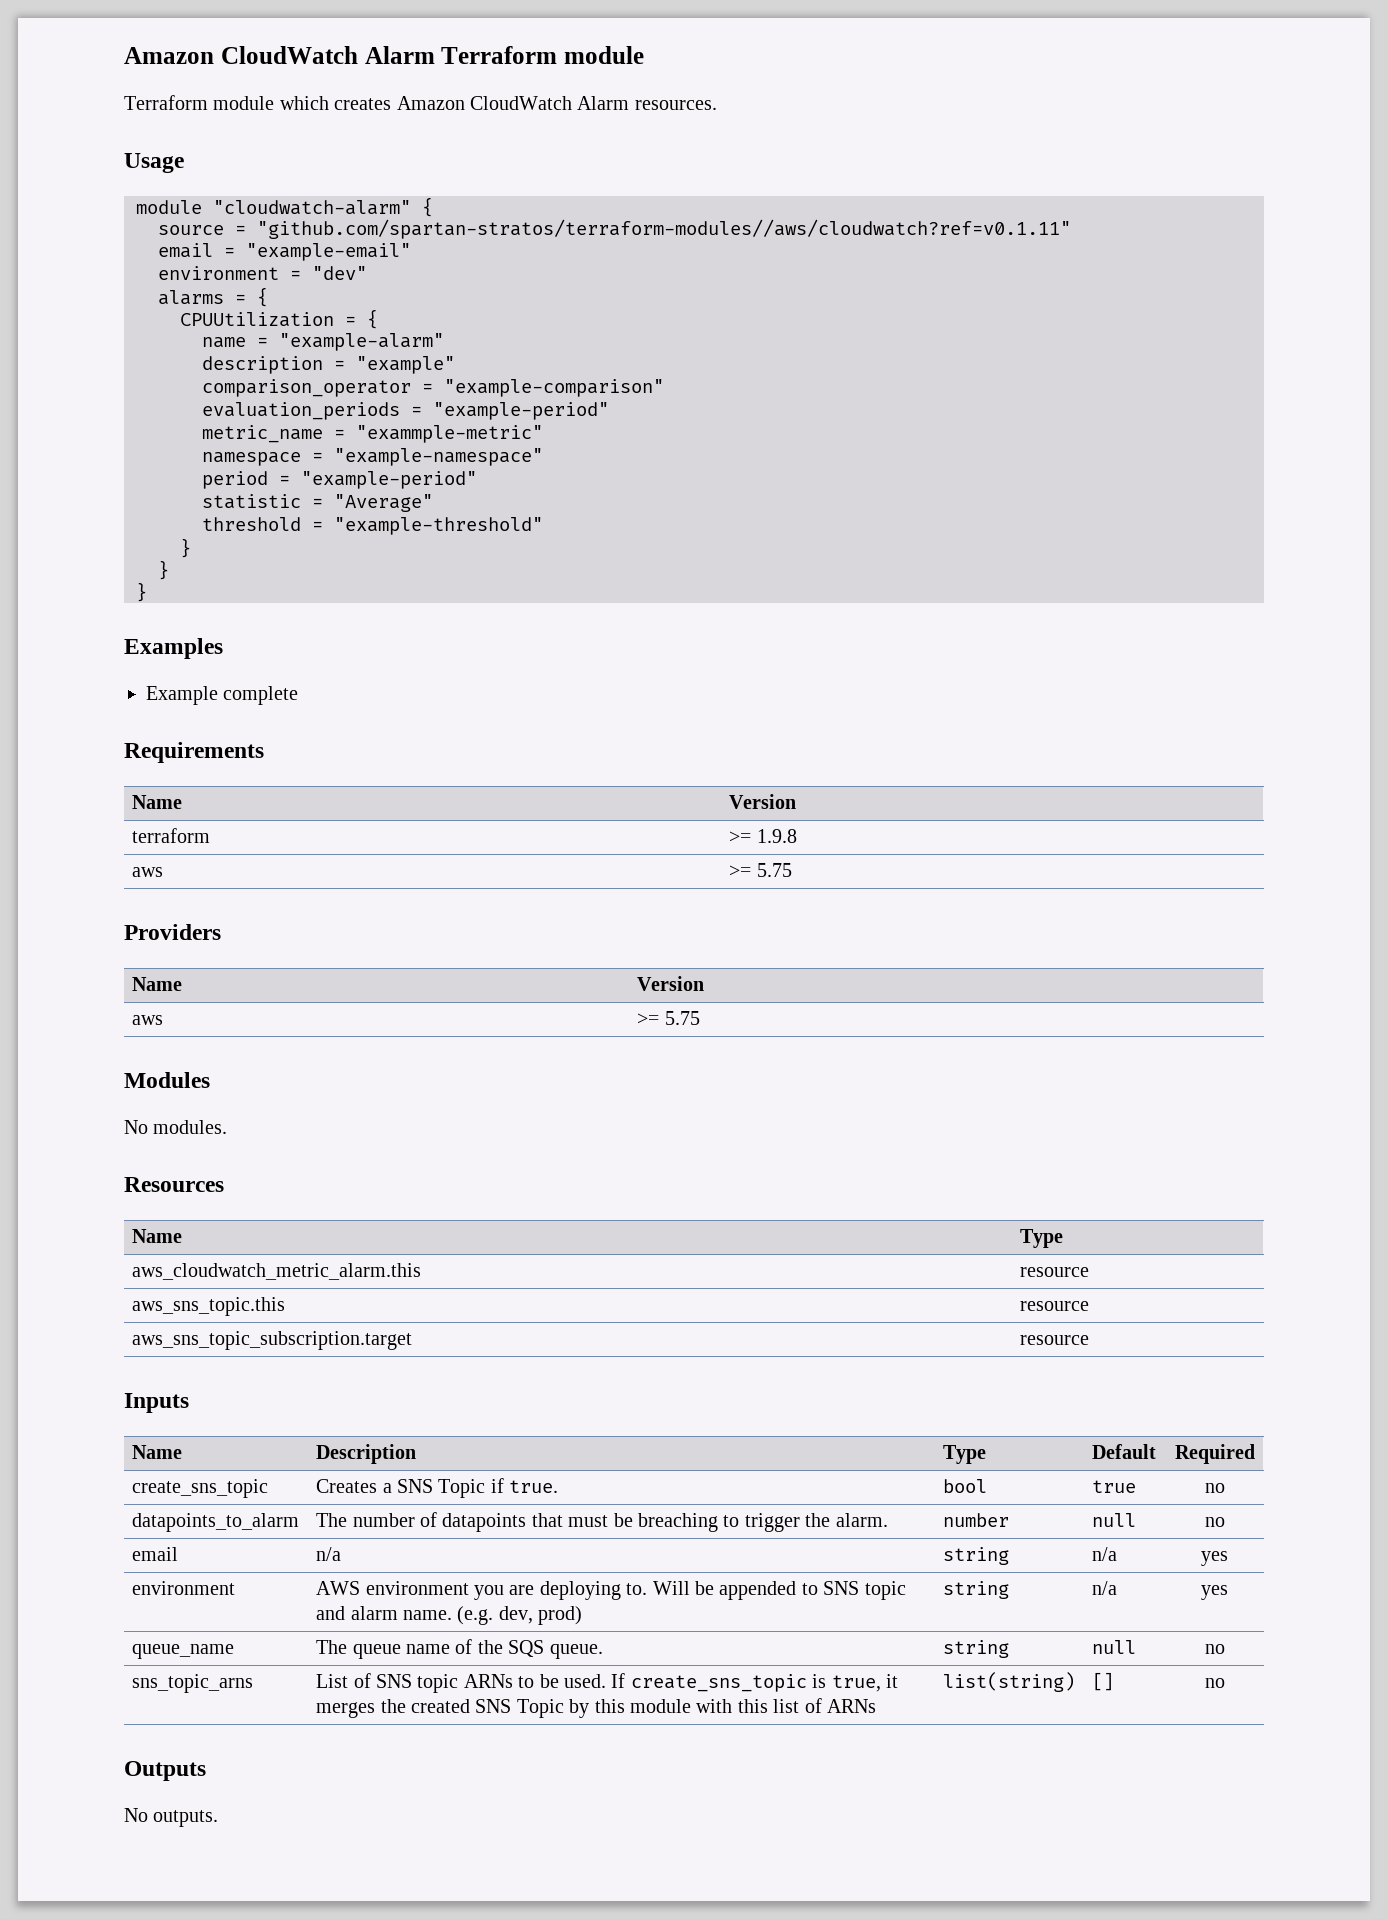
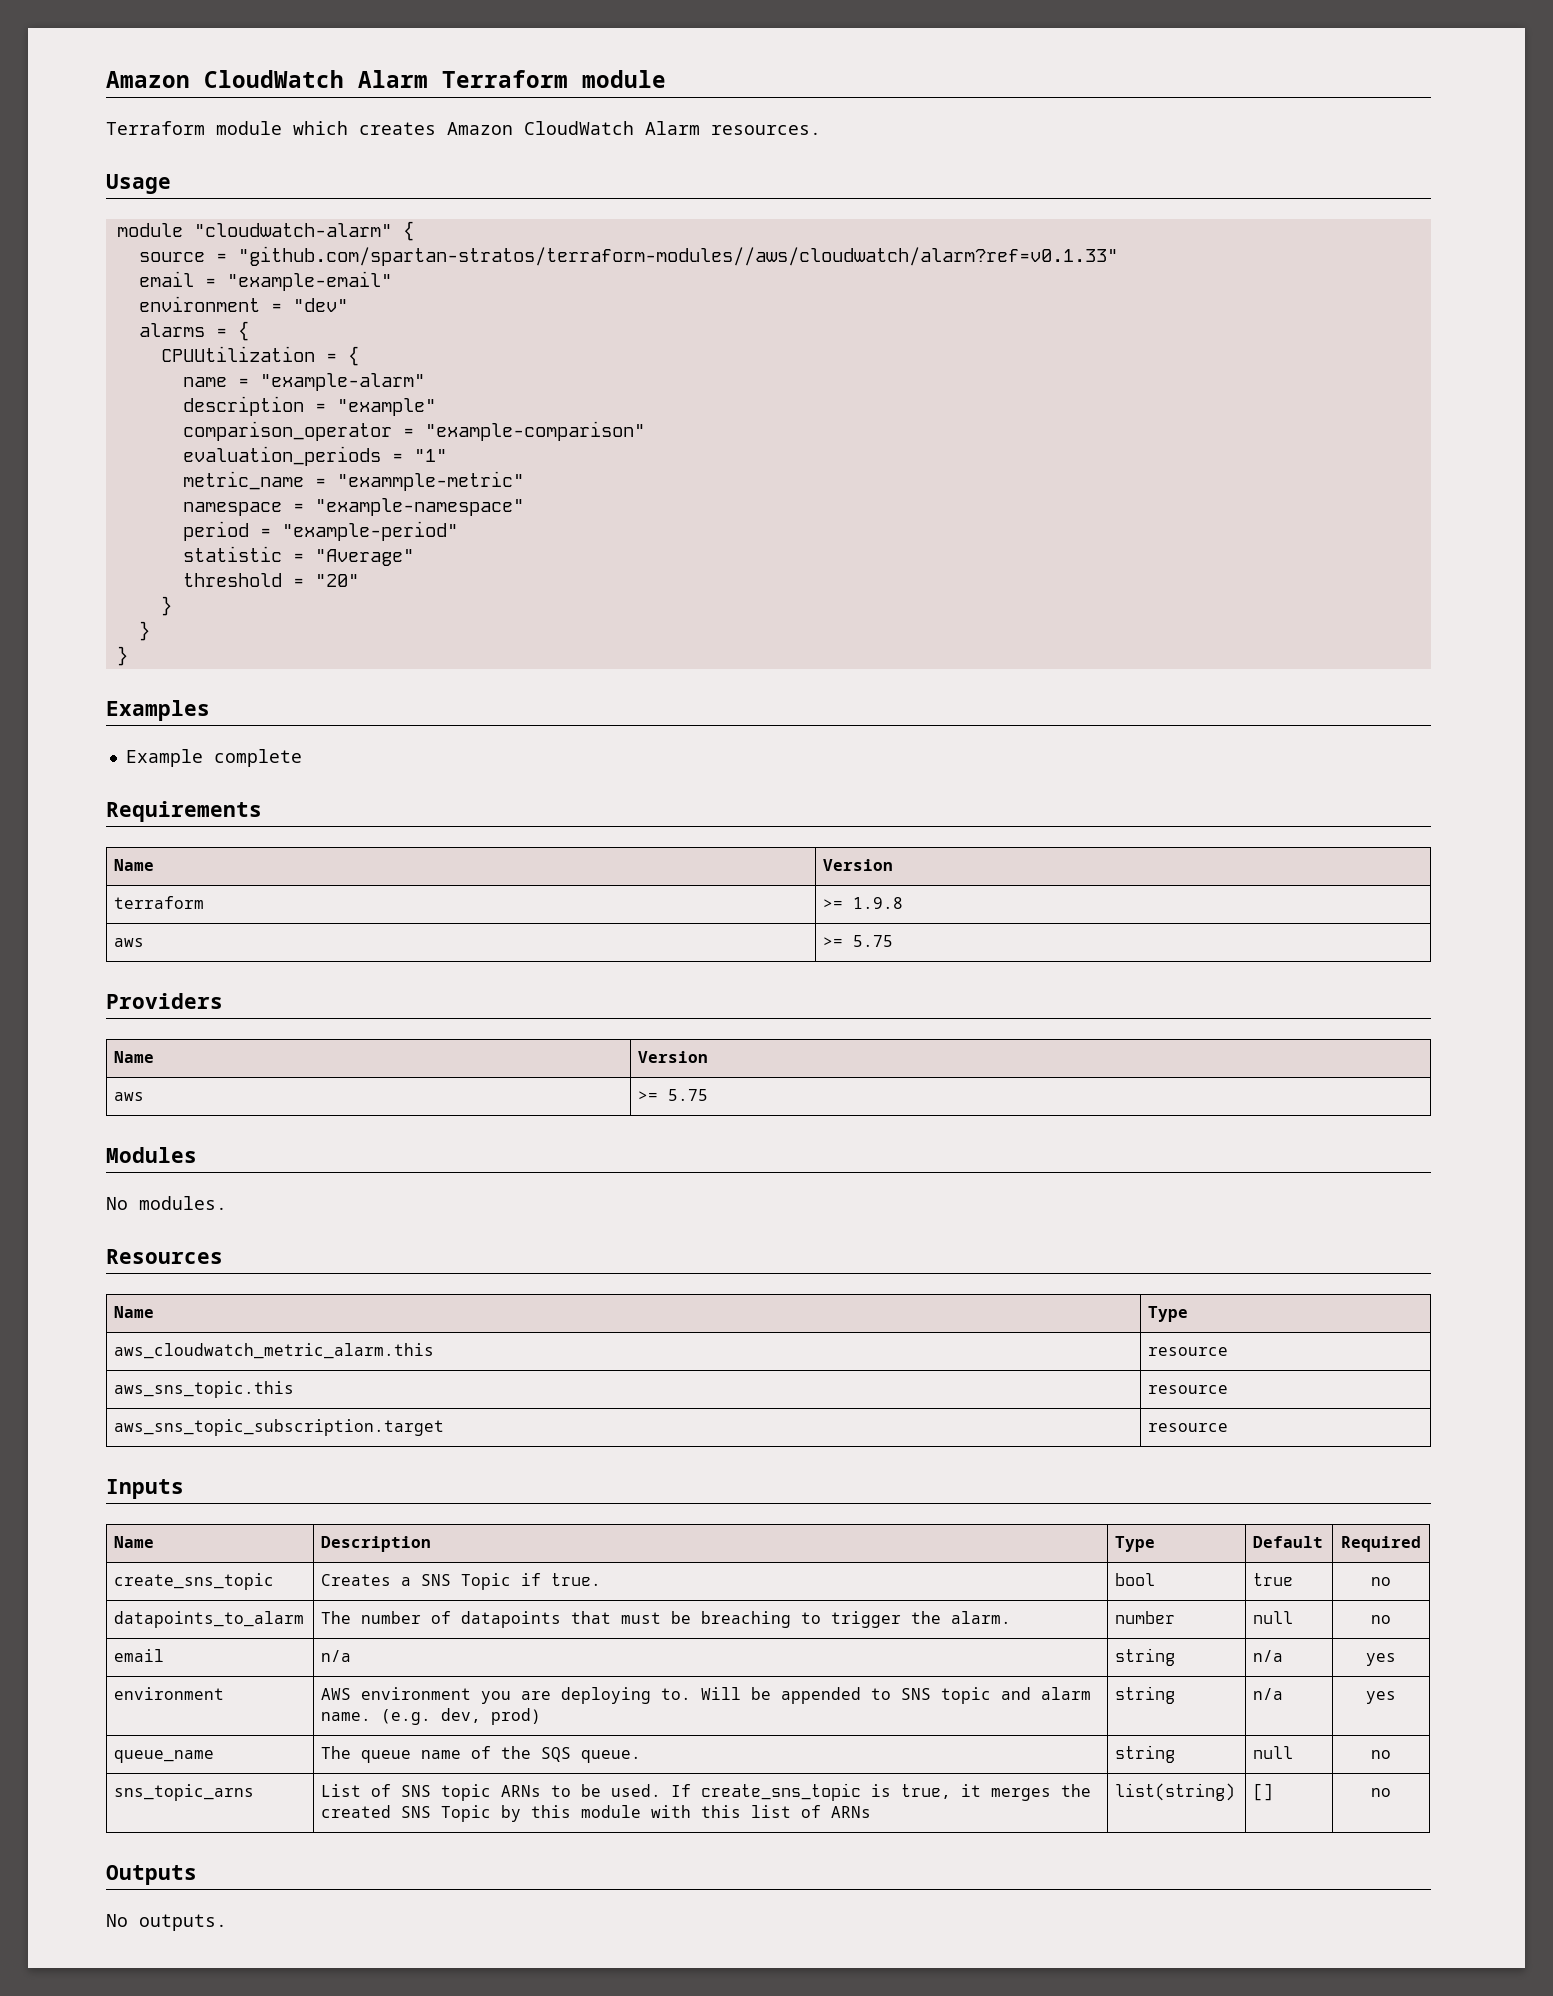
[257,219,1071,239] "github.com/spartan-stratos/terraform-modules//aws/cloudwatch?ref=v0.1.11" -> [237,246,1118,266] "github.com/spartan-stratos/terraform-modules//aws/cloudwatch/alarm?ref=v0.1.33"
[433,402,609,420] "example-period" -> [413,449,447,462] "1"
[334,517,543,535] "example-threshold" -> [314,574,359,587] "20"

